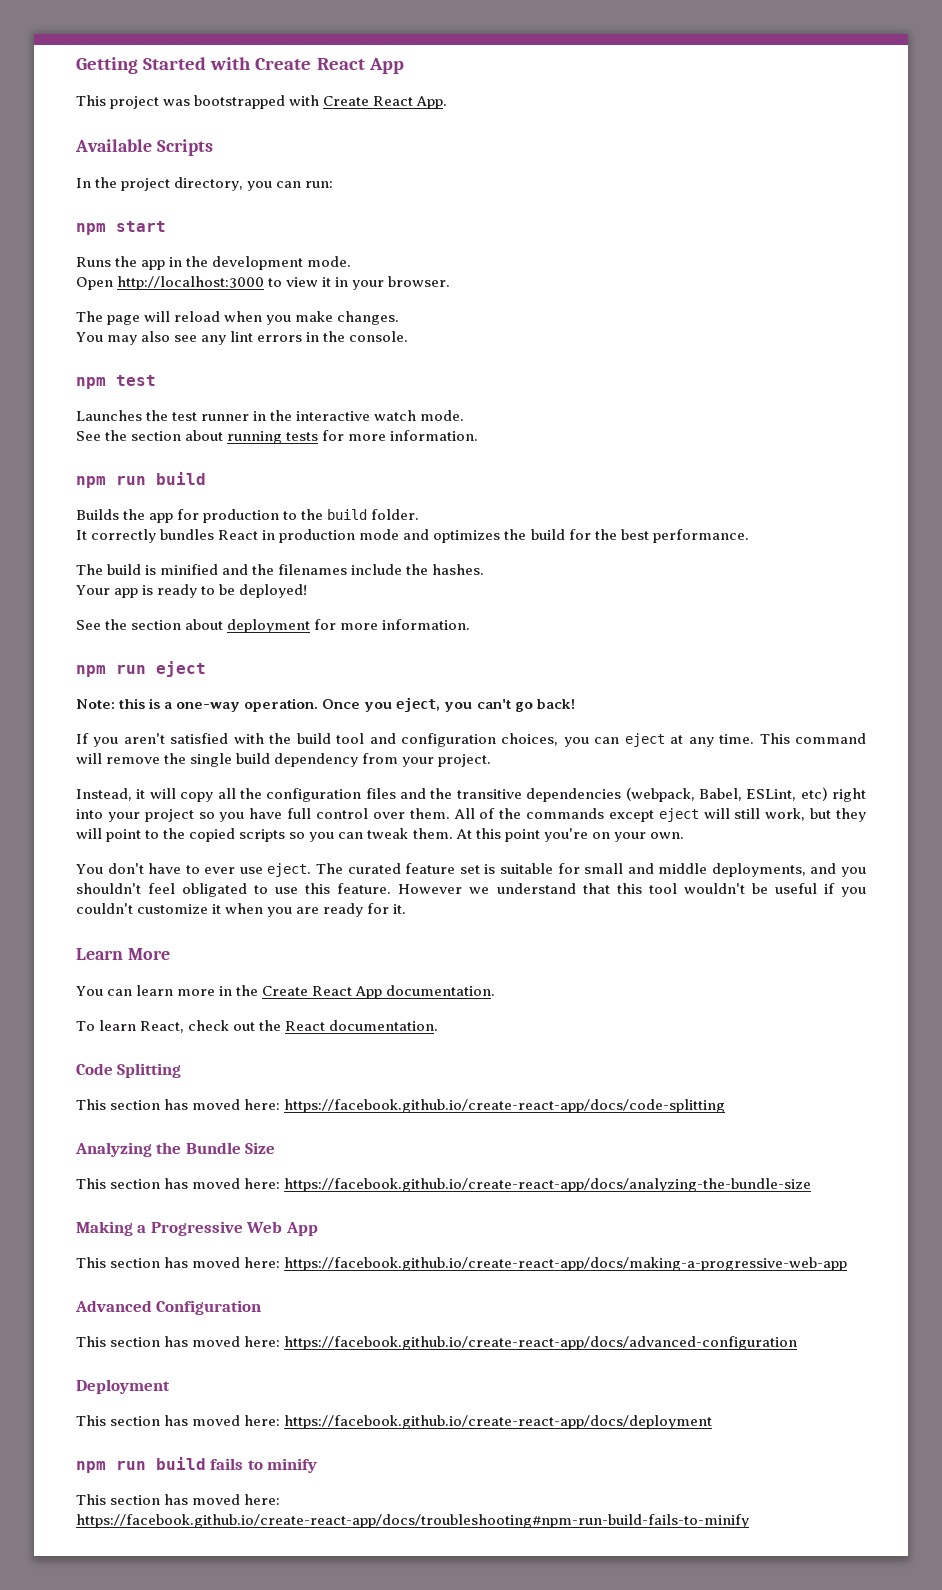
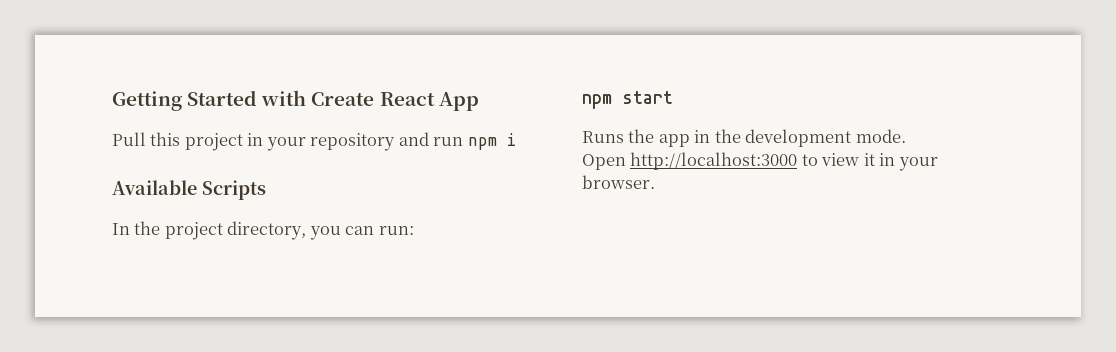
[76,95,448,109] This project was bootstrapped with Create React App. -> [112,132,516,151] Pull this project in your repository and run npm i
[76,311,400,325] [76,331,409,345] [76,375,156,389] [76,410,465,421] [76,430,479,444] [76,472,206,488] [76,509,420,523] [76,529,749,543] [76,564,485,575] [76,584,308,598] [76,619,471,633] [76,661,206,677] [76,698,575,712] [76,733,867,747] [76,753,492,767] [76,787,866,802] [76,808,867,822] [76,828,684,842] [76,863,866,877] [76,883,866,897] [76,903,407,917] [76,948,170,960] [76,985,496,999] [76,1020,439,1033] [76,1063,182,1078] [76,1099,726,1113] [75,1142,276,1157] [76,1178,812,1192] [76,1221,318,1236] [76,1257,848,1271] [75,1300,262,1315] [76,1336,798,1350] [76,1379,170,1394] [76,1415,713,1429] [76,1457,318,1473] [76,1494,281,1505] [76,1514,749,1528] // The page will reload when you make changes. // You may also see any lint errors in the console. // npm test // Launches the test runner in the interactive watch mode. // See the section about running tests for more information. // npm run build // Builds the app for production to the build folder. // It correctly bundles React in production mode and optimizes the build for the best performance. // The build is minified and the filenames include the hashes. // Your app is ready to be deployed! // See the section about deployment for more information. // npm run eject // Note: this is a one-way operation. Once you eject, you can't go back! // If you aren't satisfied with the build tool and configuration choices, you can eject at any time. This command will remove the single build dependency from your project. // Instead, it will copy all the configuration files and the transitive dependencies (webpack, Babel, ESLint, etc) right into your project so you have full control over them. All of the commands except eject will still work, but they will point to the copied scripts so you can tweak them. At this point you're on your own. // You don't have to ever use eject. The curated feature set is suitable for small and middle deployments, and you shouldn't feel obligated to use this feature. However we understand that this tool wouldn't be useful if you couldn't customize it when you are ready for it. // Learn More // You can learn more in the Create React App documentation. // To learn React, check out the React documentation. // Code Splitting // This section has moved here: https://facebook.github.io/create-react-app/docs/code-splitting // Analyzing the Bundle Size // This section has moved here: https://facebook.github.io/create-react-app/docs/analyzing-the-bundle-size // Making a Progressive Web App // This section has moved here: https://facebook.github.io/create-react-app/docs/making-a-progressive-web-app // Advanced Configuration // This section has moved here: https://facebook.github.io/create-react-app/docs/advanced-configuration // Deployment // This section has moved here: https://facebook.github.io/create-react-app/docs/deployment // npm run build fails to minify // This section has moved here: https://facebook.github.io/create-react-app/docs/troubleshooting#npm-run-build-fails-to-minify -> (655, 182) none

